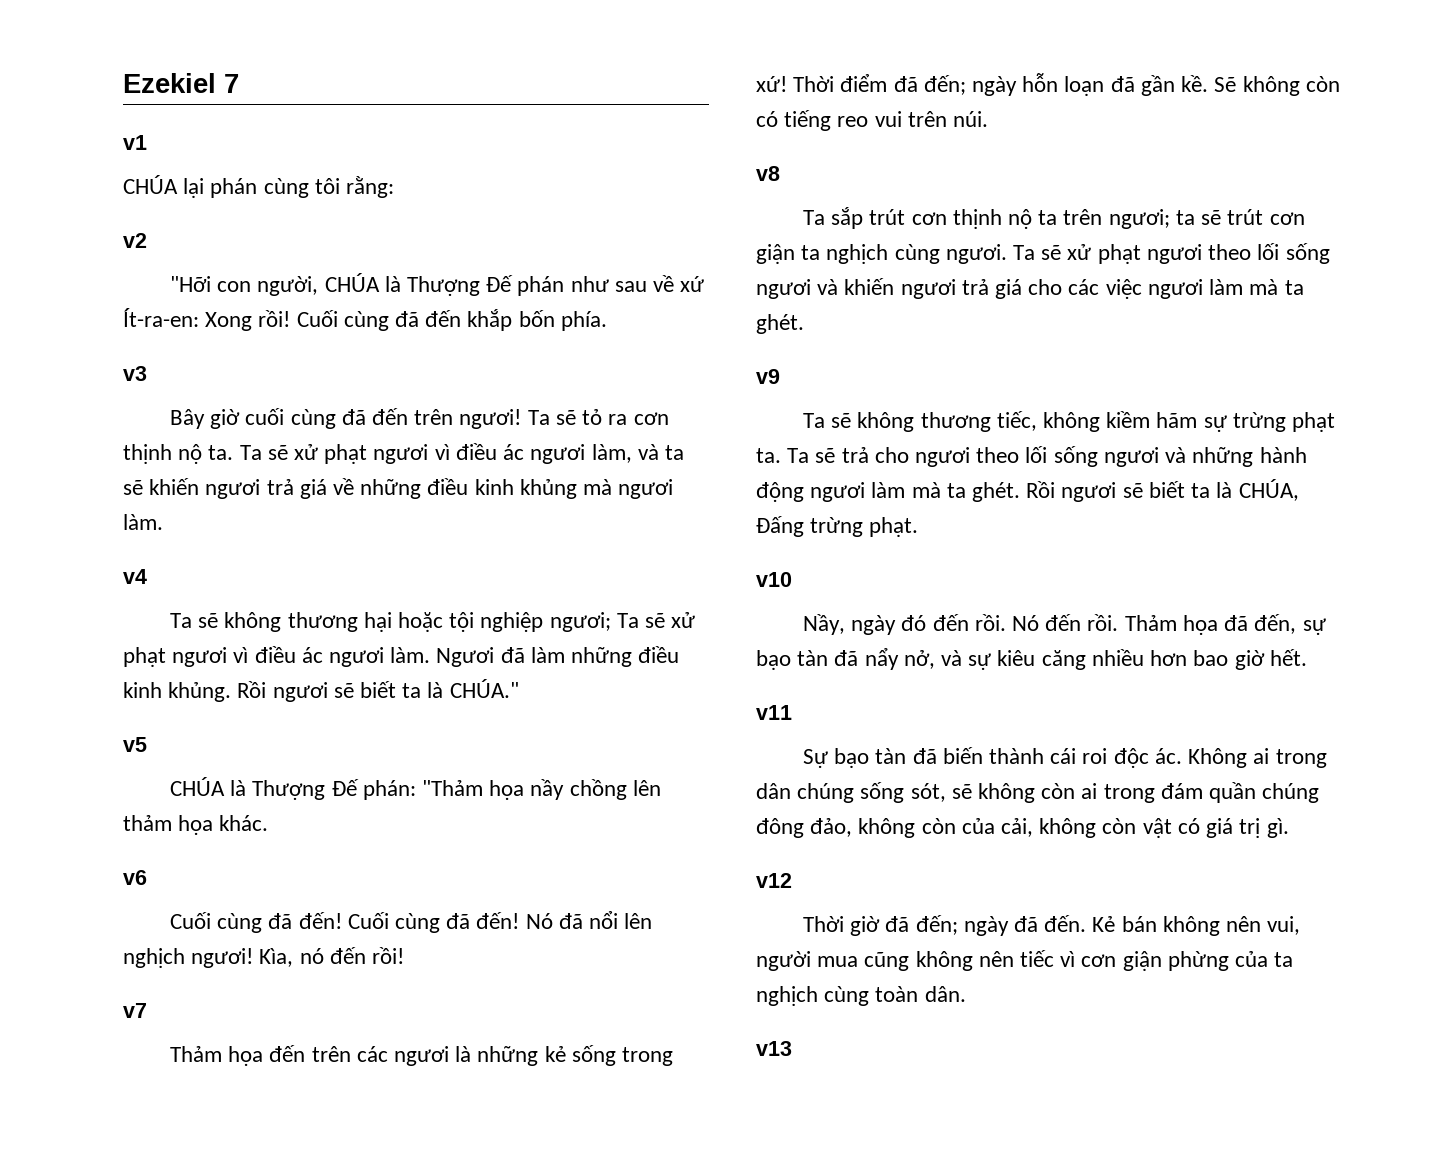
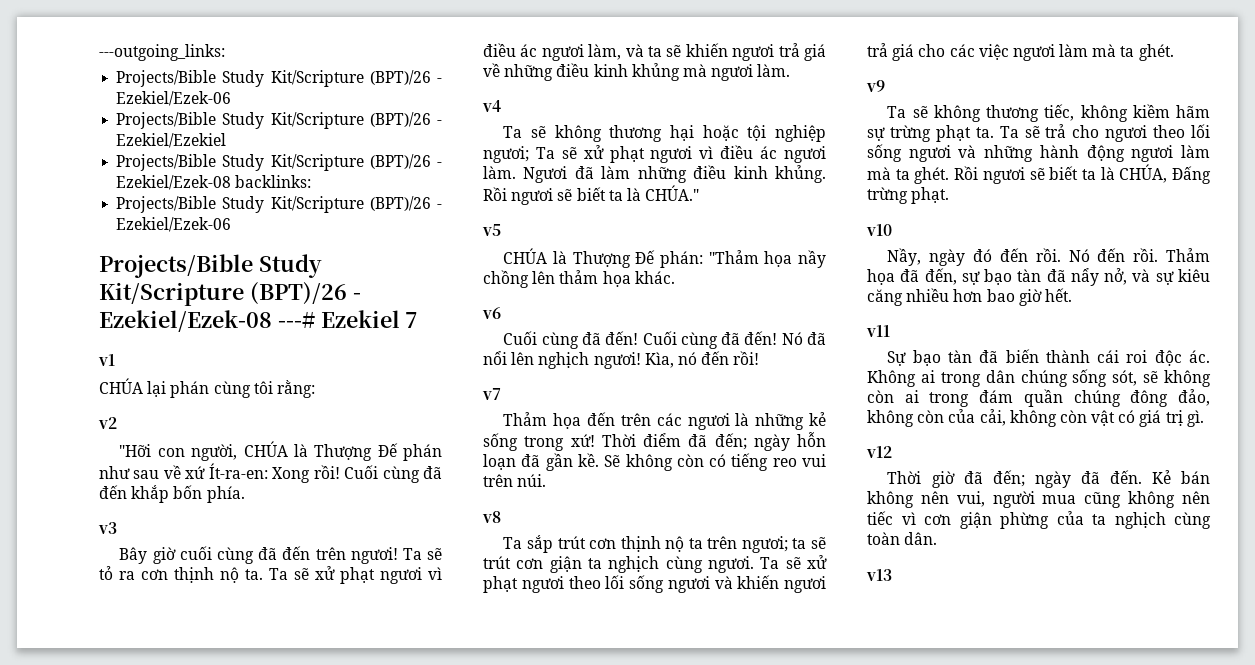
(123, 83) none -> [99,44,225,61] [116,70,442,87] [116,91,232,106] [116,112,442,129] [116,133,227,148] [116,154,442,171] [116,175,312,190] [116,196,442,213] [116,217,232,232] [99,254,322,278] [99,282,361,306] [99,310,315,332] ---outgoing_links: // Projects/Bible Study Kit/Scripture (BPT)/26 - Ezekiel/Ezek-06 // Projects/Bible Study Kit/Scripture (BPT)/26 - Ezekiel/Ezekiel // Projects/Bible Study Kit/Scripture (BPT)/26 - Ezekiel/Ezek-08 backlinks: // Projects/Bible Study Kit/Scripture (BPT)/26 - Ezekiel/Ezek-06 // Projects/Bible Study Kit/Scripture (BPT)/26 - Ezekiel/Ezek-08 ---#

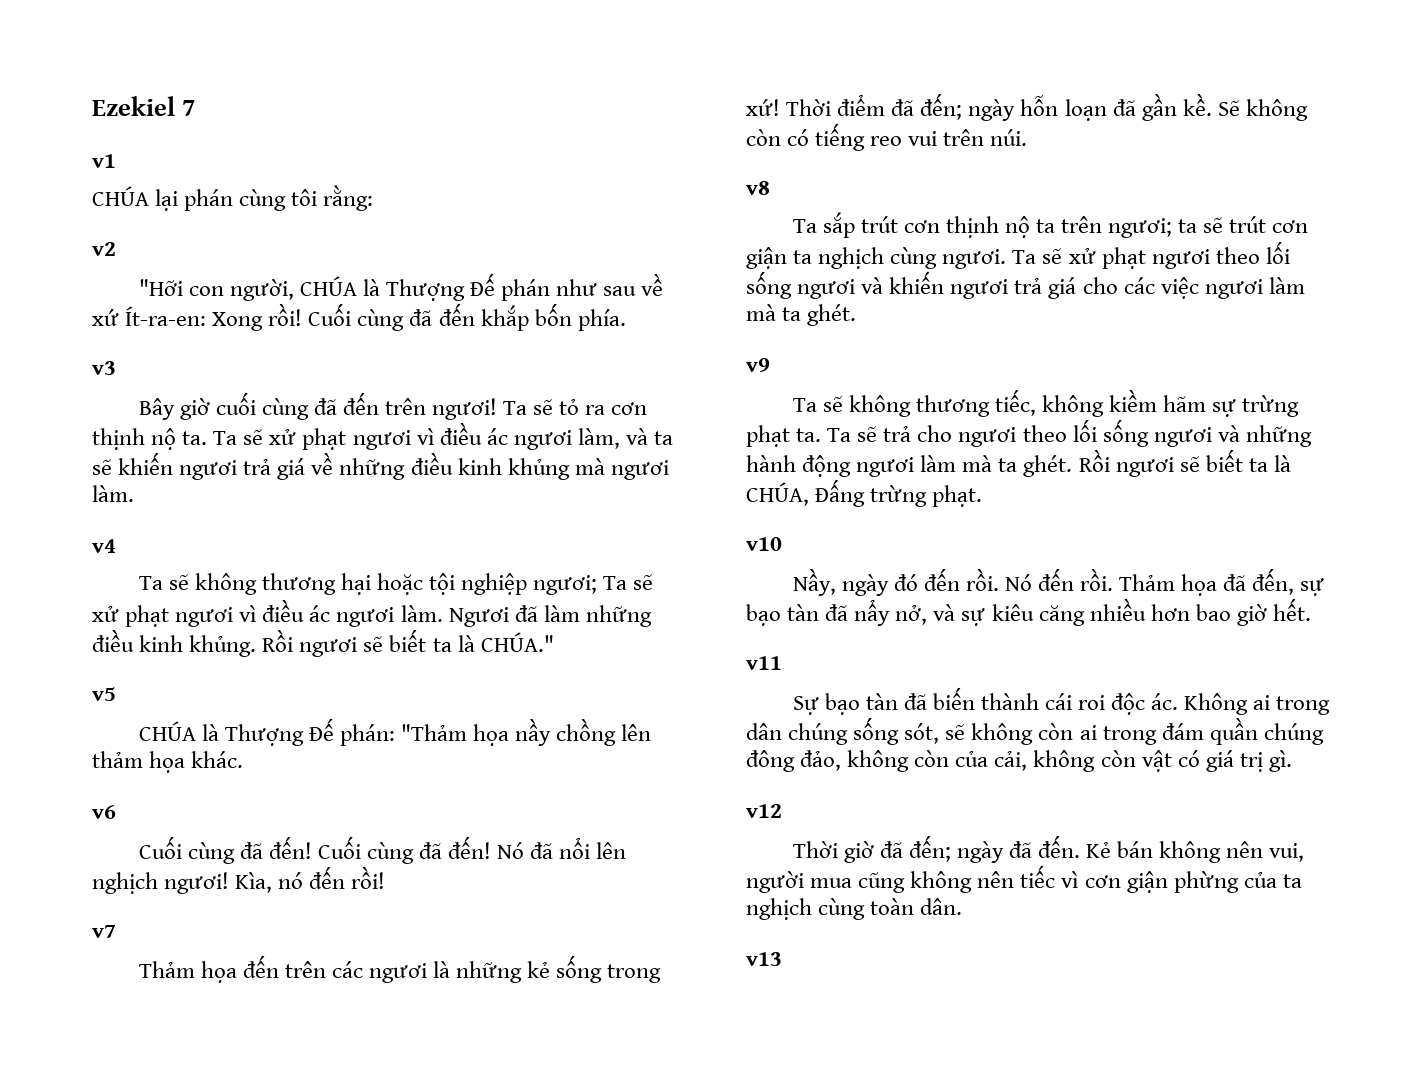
[99,44,225,61] [116,70,442,87] [116,91,232,106] [116,112,442,129] [116,133,227,148] [116,154,442,171] [116,175,312,190] [116,196,442,213] [116,217,232,232] [99,254,322,278] [99,282,361,306] [99,310,315,332] ---outgoing_links: // Projects/Bible Study Kit/Scripture (BPT)/26 - Ezekiel/Ezek-06 // Projects/Bible Study Kit/Scripture (BPT)/26 - Ezekiel/Ezekiel // Projects/Bible Study Kit/Scripture (BPT)/26 - Ezekiel/Ezek-08 backlinks: // Projects/Bible Study Kit/Scripture (BPT)/26 - Ezekiel/Ezek-06 // Projects/Bible Study Kit/Scripture (BPT)/26 - Ezekiel/Ezek-08 ---# -> (92, 106) none

